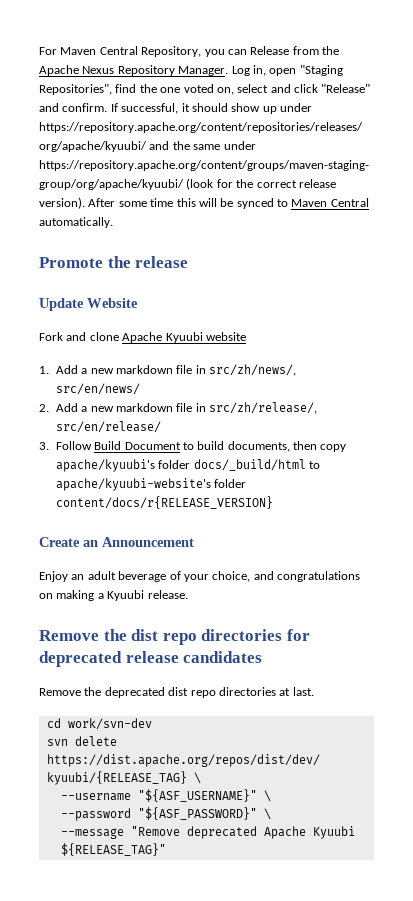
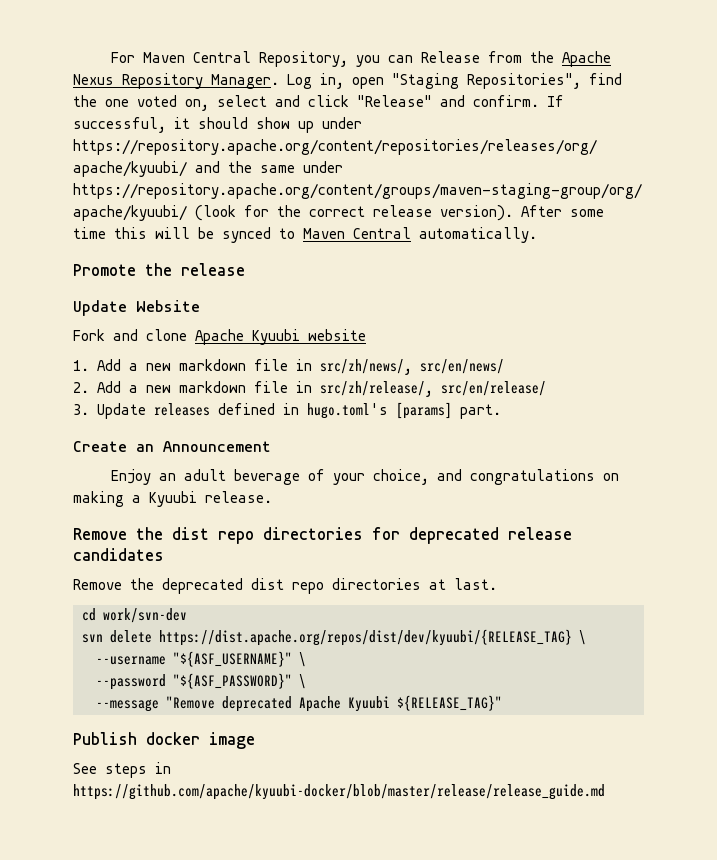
[55,441,347,452] [55,459,320,472] [55,478,247,491] [55,496,273,509] Follow Build Document to build documents, then copy apache/kyuubi's folder docs/_build/html to apache/kyuubi-website's folder content/docs/r{RELEASE_VERSION} -> [96,402,501,419] Update releases defined in hugo.toml's [params] part.
(166, 849) none -> [73,732,255,749] [73,762,171,778] [73,784,605,800] // Publish docker image // See steps in https://github.com/apache/kyuubi-docker/blob/master/release/release_guide.md

